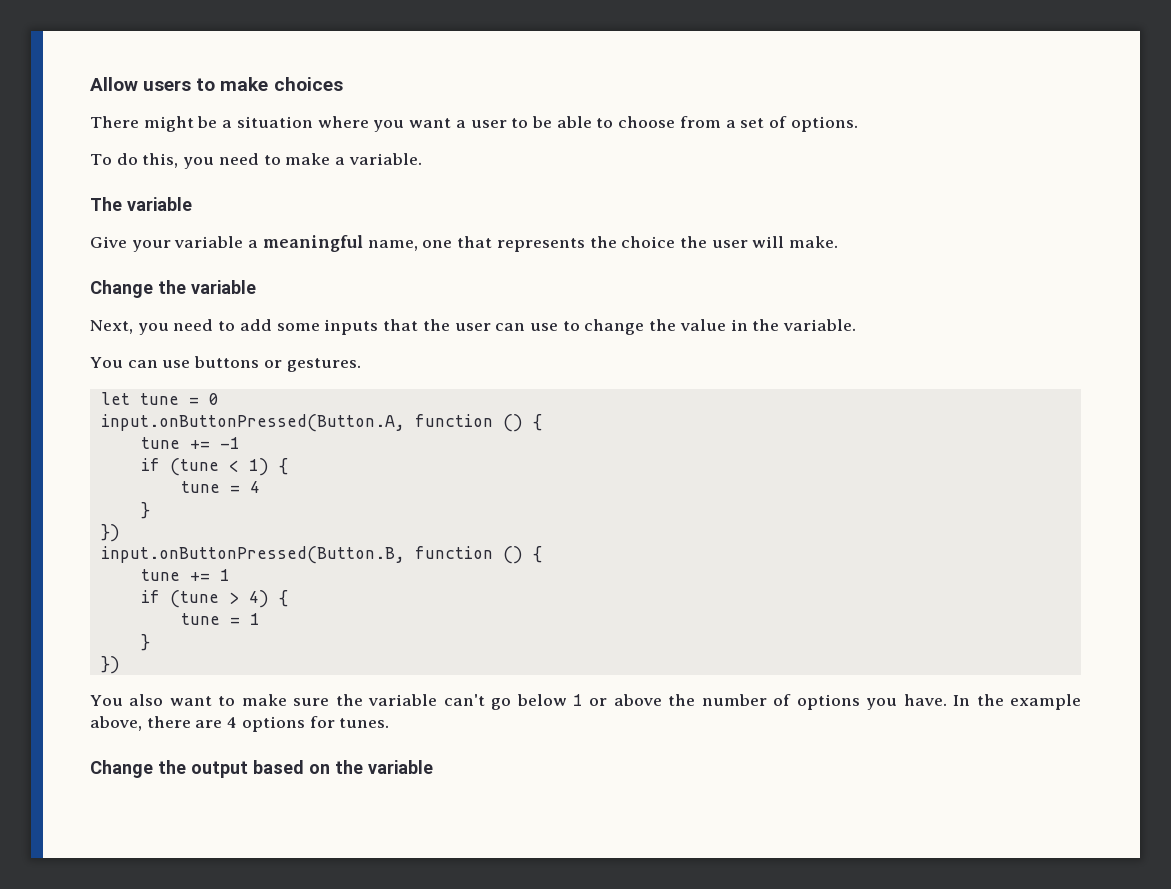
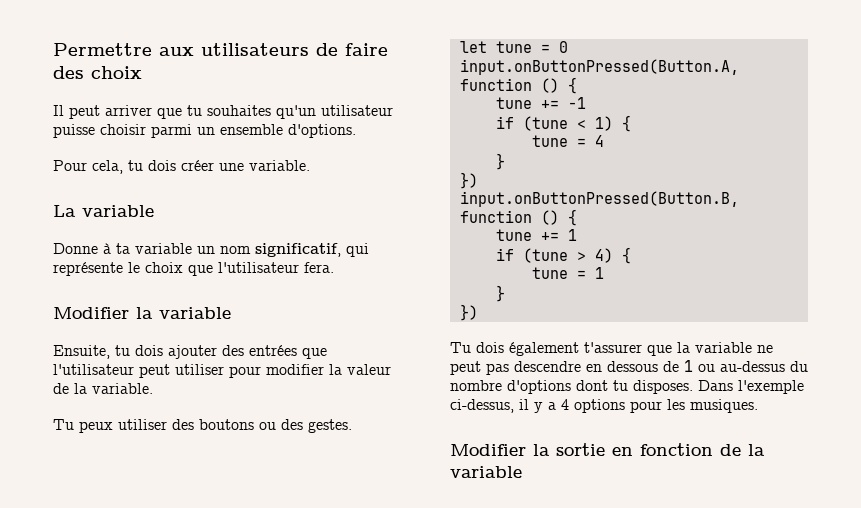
[90,77,343,91] [90,116,858,132] [90,153,422,169] [90,197,192,211] [90,235,839,252] [90,280,256,298] [90,319,857,335] [90,356,361,372] Allow users to make choices // There might be a situation where you want a user to be able to choose from a set of options. // To do this, you need to make a variable. // The variable // Give your variable a meaningful name, one that represents the choice the user will make. // Change the variable // Next, you need to add some inputs that the user can use to change the value in the variable. // You can use buttons or gestures. -> [53,43,388,56] [53,66,142,79] [53,105,393,119] [53,124,356,138] [53,160,310,174] [53,205,154,217] [53,243,369,257] [53,262,334,276] [53,307,231,319] [53,345,327,359] [53,364,391,378] [53,383,153,394] [53,419,352,433] Permettre aux utilisateurs de faire des choix // Il peut arriver que tu souhaites qu'un utilisateur puisse choisir parmi un ensemble d'options. // Pour cela, tu dois créer une variable. // La variable // Donne à ta variable un nom significatif, qui représente le choix que l'utilisateur fera. // Modifier la variable // Ensuite, tu dois ajouter des entrées que l'utilisateur peut utiliser pour modifier la valeur de la variable. // Tu peux utiliser des boutons ou des gestes.
[90,694,1081,710] [90,716,390,732] [90,760,363,778] You also want to make sure the variable can't go below 1 or above the number of options you have. In the example above, there are 4 options for tunes. // Change the output based on the -> [450,342,773,356] [450,360,808,375] [450,380,804,394] [450,399,758,413] [450,443,765,456] Tu dois également t'assurer que la variable ne peut pas descendre en dessous de 1 ou au-dessus du nombre d'options dont tu disposes. Dans l'exemple ci-dessus, il y a 4 options pour les musiques. // Modifier la sortie en fonction de la

